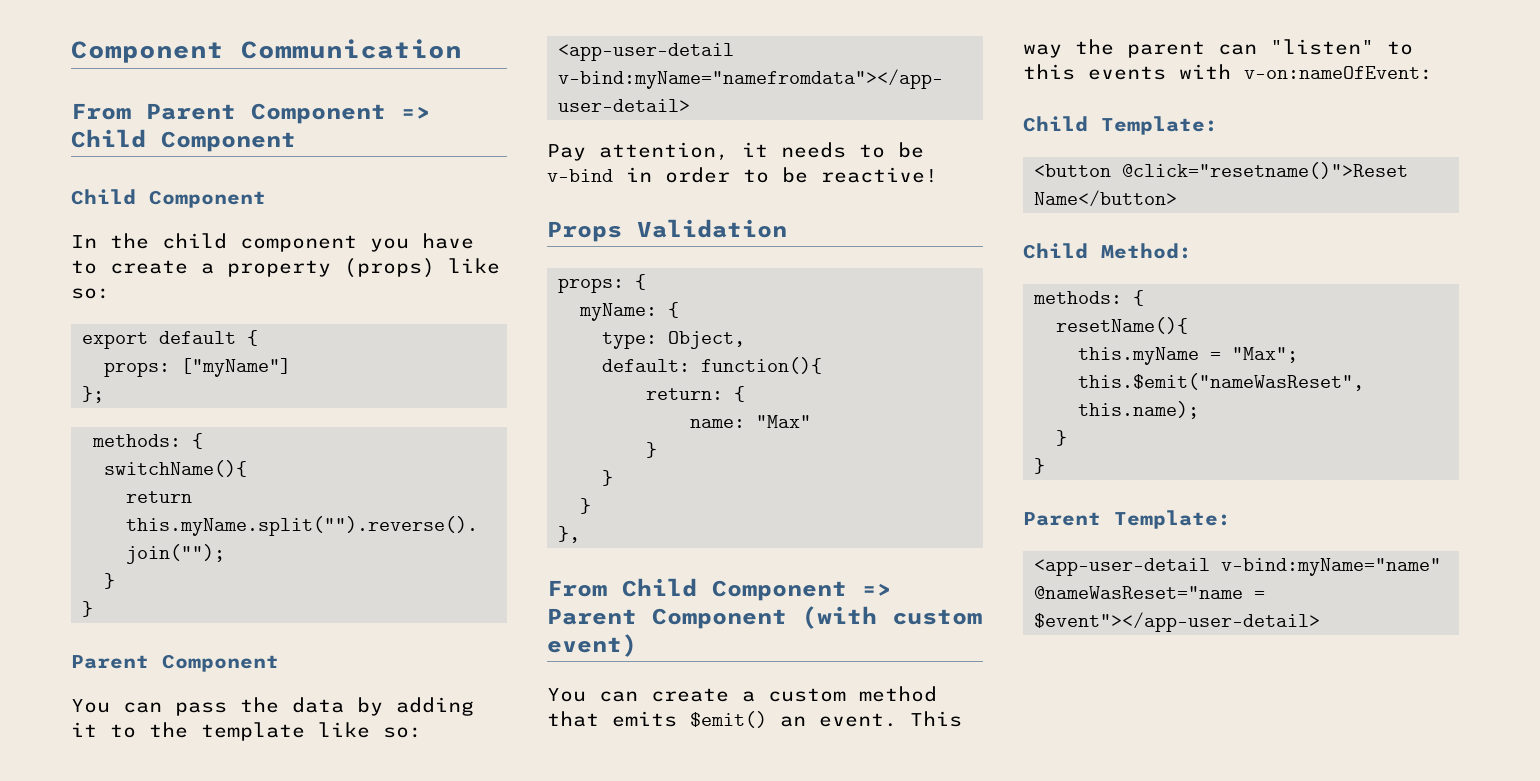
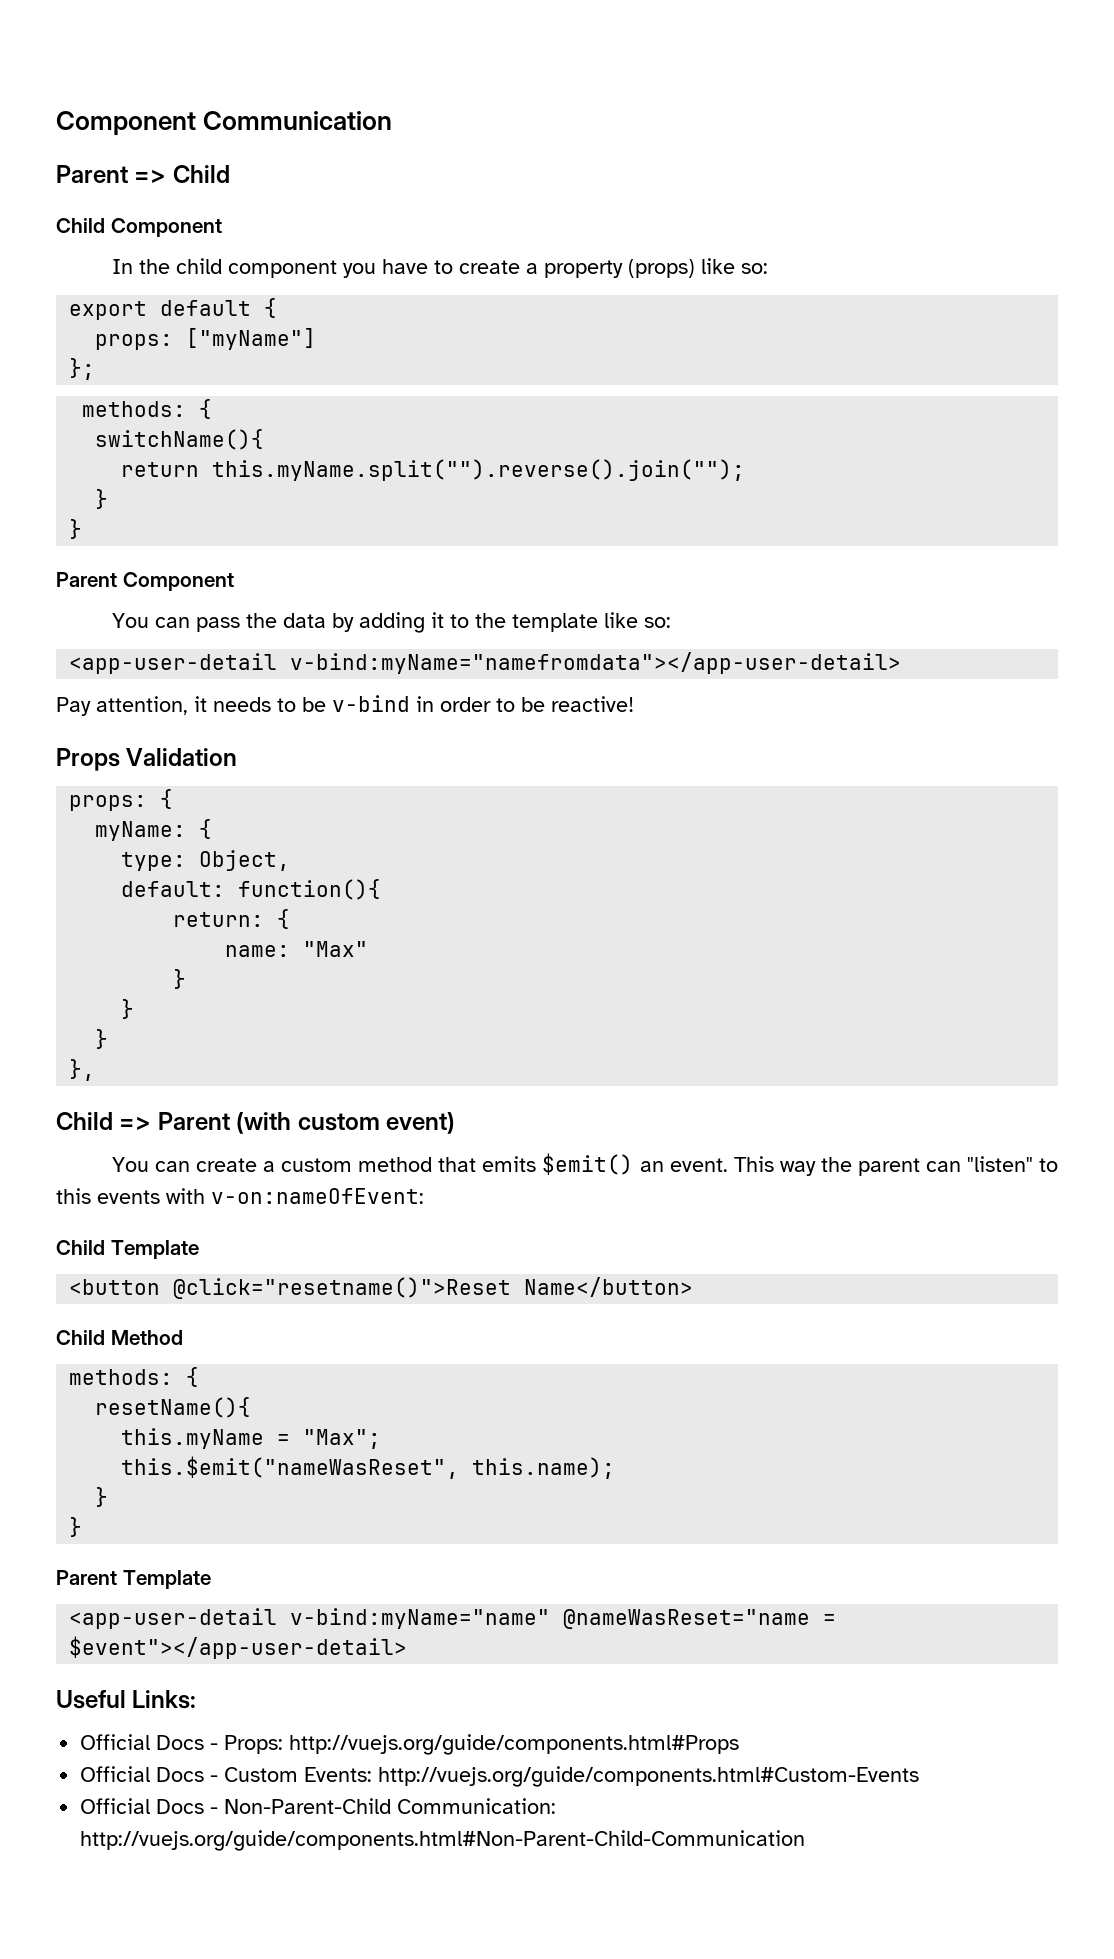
[71,103,386,124] From Parent Component -> [56,165,128,183] Parent
[161,131,296,152] Component -> (230, 174) none
[547,578,847,601] From Child Component -> [56,1112,113,1130] Child
[652,608,787,629] Component -> (230, 1121) none
[1101,116,1218,135] Template: -> [110,1240,199,1259] Template
[1101,243,1192,259] Method: -> [110,1330,183,1345] Method
[1114,510,1231,529] Template: -> [122,1570,211,1589] Template
(1321, 622) none -> [56,1690,197,1709] [80,1734,740,1755] [80,1766,920,1787] [80,1798,557,1814] [80,1830,806,1851] // Useful Links: // Official Docs - Props: http://vuejs.org/guide/components.html#Props // Official Docs - Custom Events: http://vuejs.org/guide/components.html#Custom-Events // Official Docs - Non-Parent-Child Communication: http://vuejs.org/guide/components.html#Non-Parent-Child-Communication

